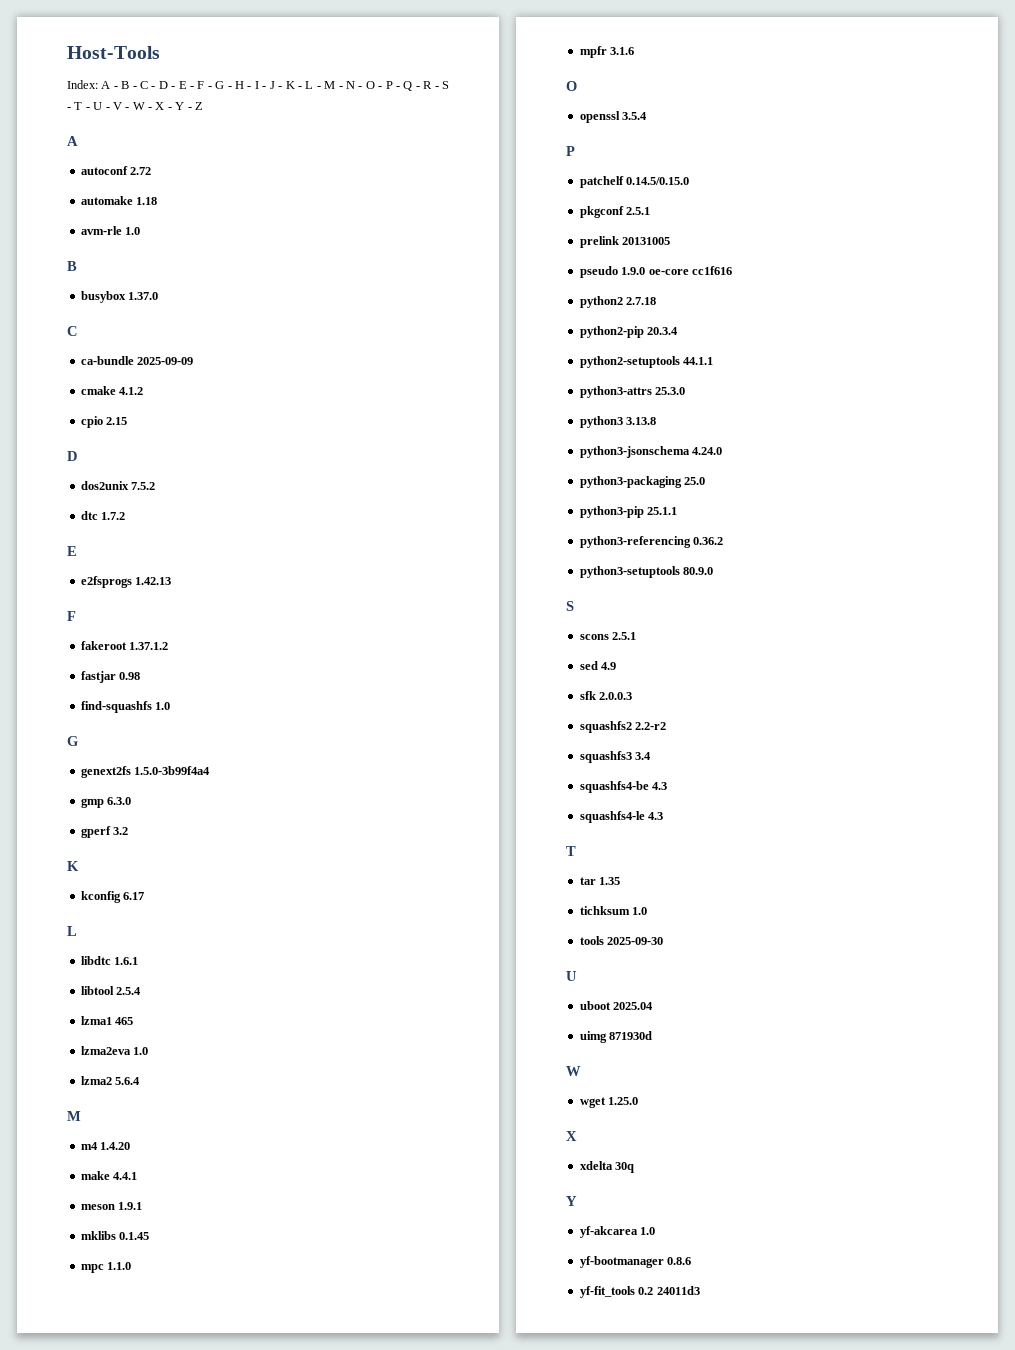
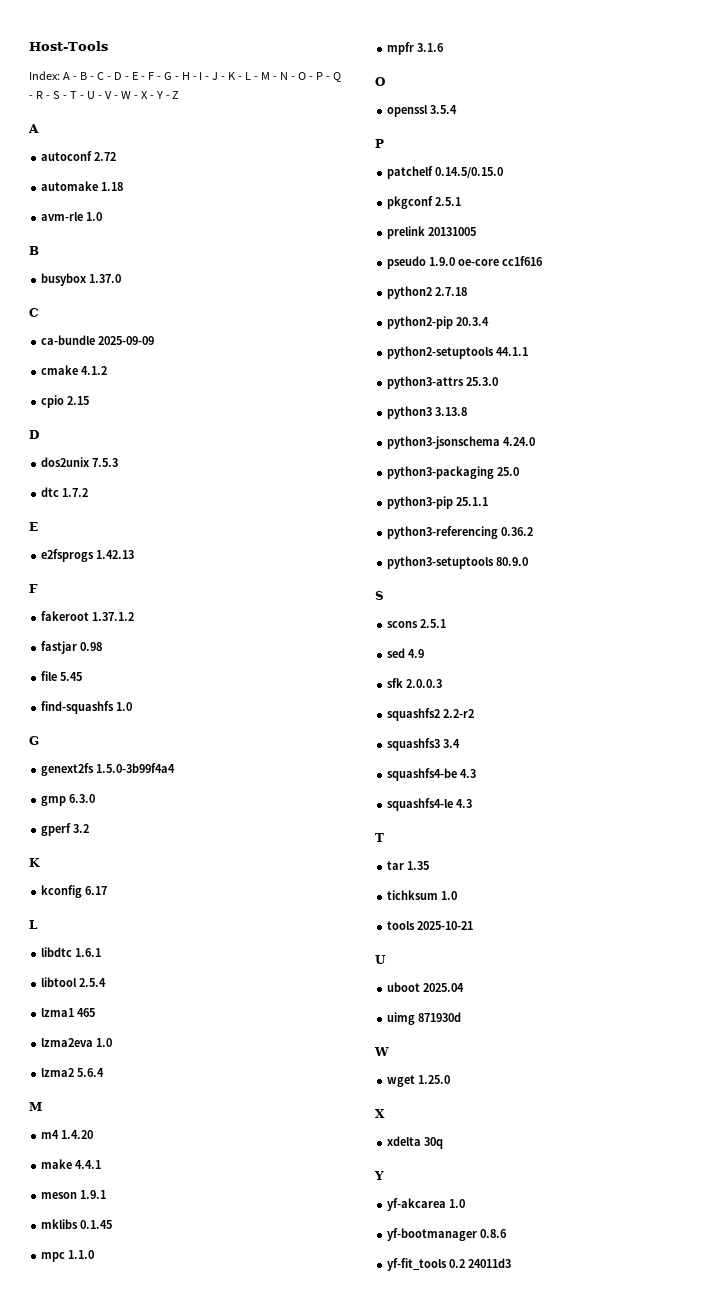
[131,482,156,490] 7.5.2 -> [92,458,119,467] 7.5.3
(141, 676) none -> [41,671,83,681] // file 5.45
[607,937,664,945] 2025-09-30 -> [417,921,474,930] 2025-10-21

